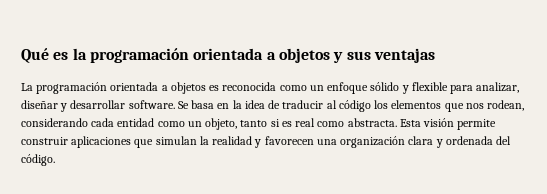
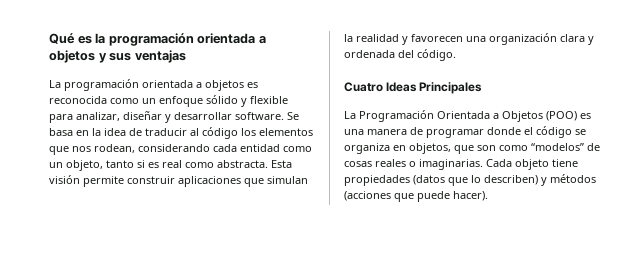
(55, 160) none -> [344,82,483,94] [344,110,591,122] [344,126,586,138] [344,143,600,154] [344,159,578,170] [344,174,596,186] [344,191,488,202] // Cuatro Ideas Principales // La Programación Orientada a Objetos (POO) es una manera de programar donde el código se organiza en objetos, que son como “modelos” de cosas reales o imaginarias. Cada objeto tiene propiedades (datos que lo describen) y métodos (acciones que puede hacer).

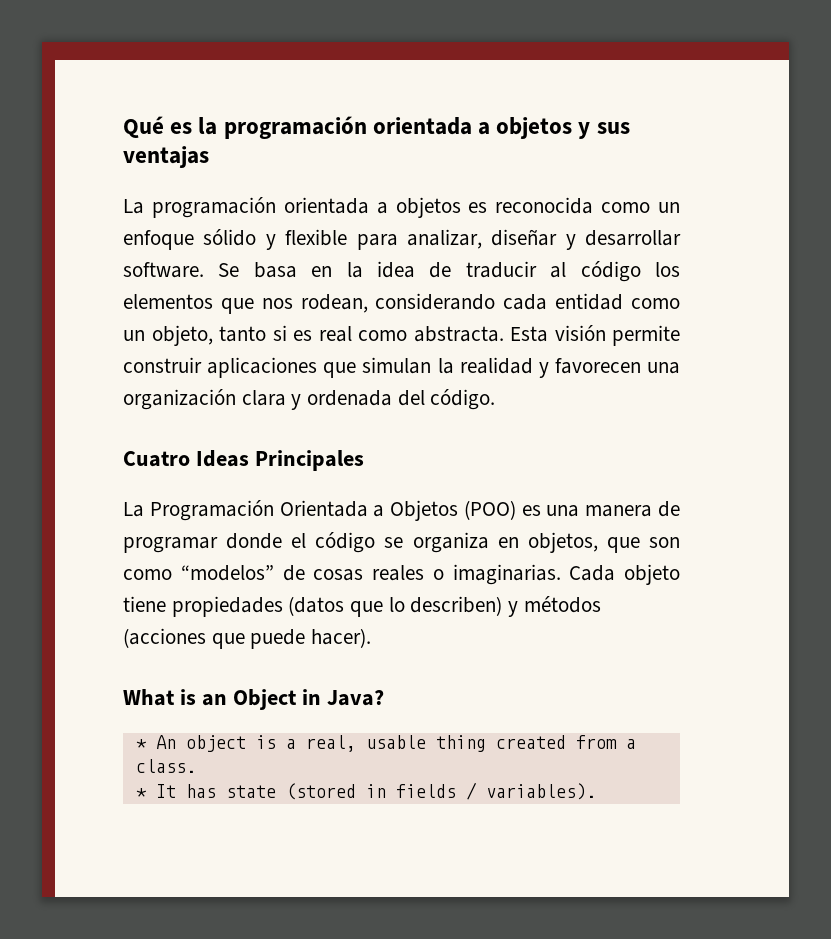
(488, 196) none -> [123,689,384,710] [135,735,636,752] [135,759,196,773] [135,782,596,800] // What is an Object in Java? // * An object is a real, usable thing created from a class. // * It has state (stored in fields / variables).

